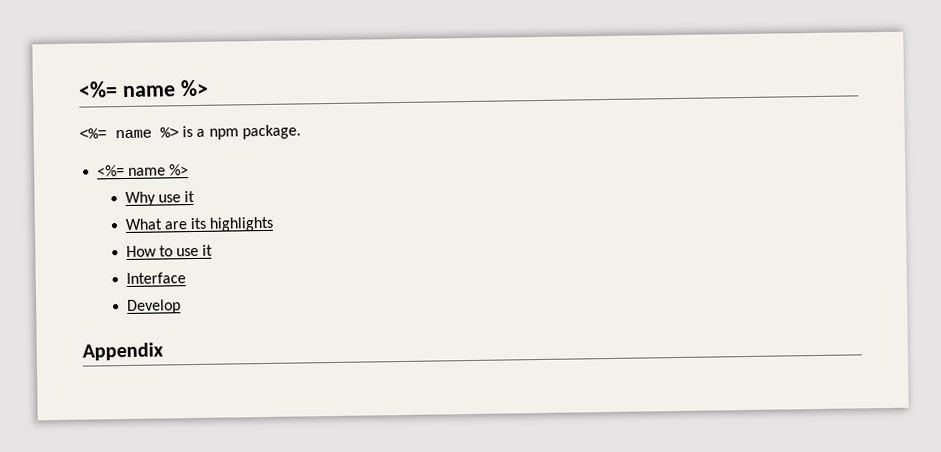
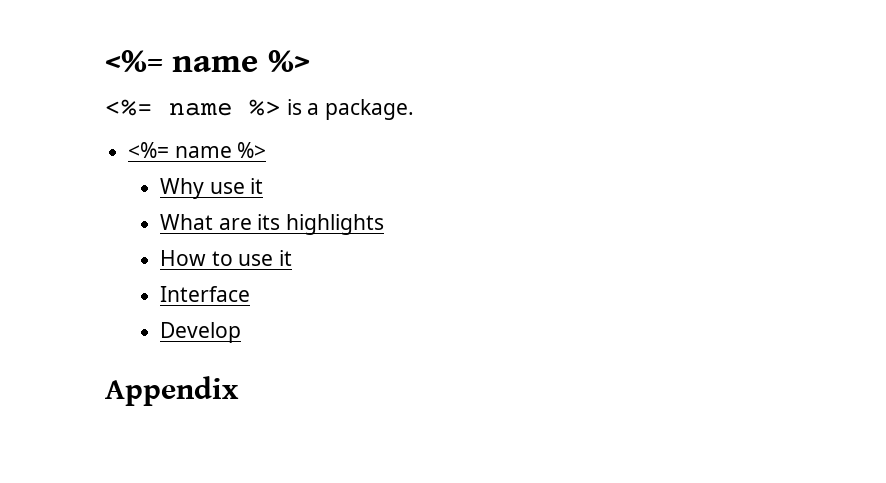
[208,128,239,140] npm -> (320, 109) none

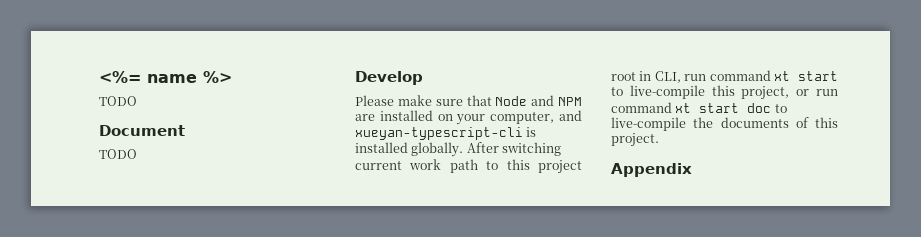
[105,50,310,72] [105,99,415,120] [128,142,267,158] [159,178,264,199] [159,214,384,235] [159,250,292,266] [159,286,250,302] [159,322,241,343] <%= name %> // <%= name %> is a package. // <%= name %> // Why use it // What are its highlights // How to use it // Interface // Develop -> [99,71,232,83] [99,96,137,106] [99,125,185,136] [99,149,137,159] [355,71,423,85] [355,95,582,106] [355,110,582,125] [355,127,537,140] [355,142,562,157] [355,159,582,174] [611,70,838,83] [611,85,838,100] [611,102,787,113] [611,117,838,131] [611,133,659,147] <%= name %> // TODO // Document // TODO // Develop // Please make sure that Node and NPM are installed on your computer, and xueyan-typescript-cli is installed globally. After switching current work path to this project root in CLI, run command xt start to live-compile this project, or run command xt start doc to live-compile the documents of this project.

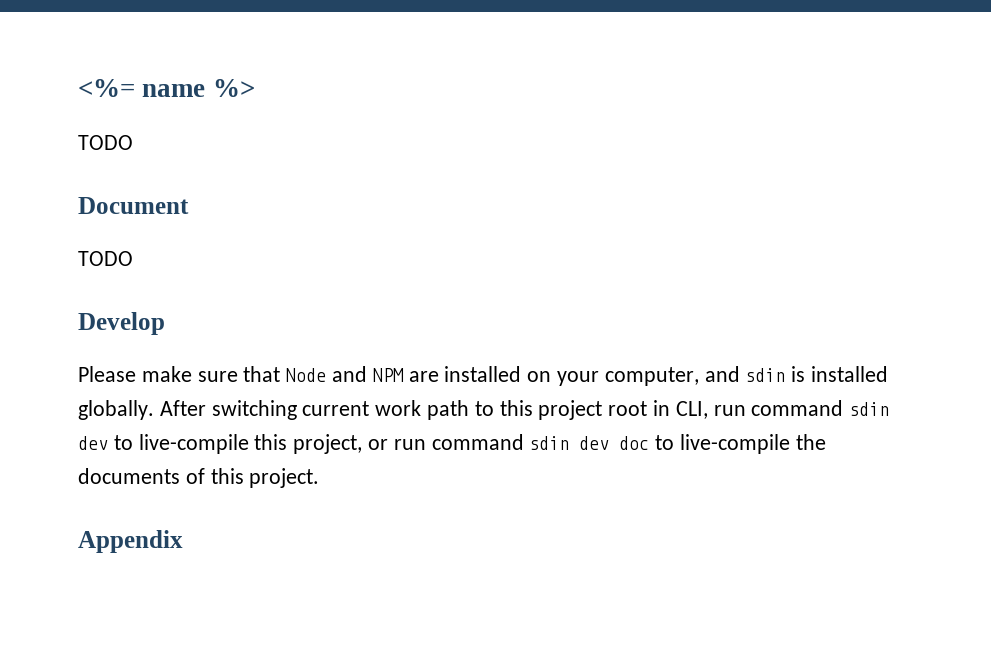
[355,127,523,140] xueyan-typescript-cli -> [745,368,786,382] sdin
[773,71,838,81] xt start -> [849,402,890,416] [78,436,108,450] sdin dev
[675,103,740,113] xt start -> [529,436,610,450] sdin dev

